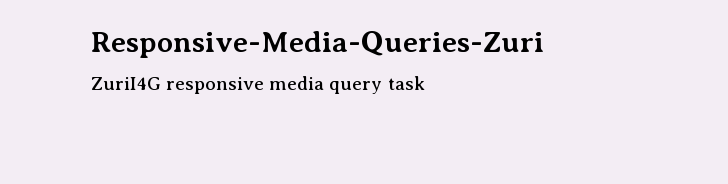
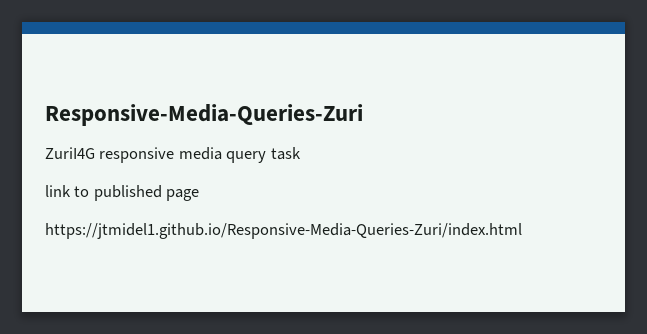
(425, 83) none -> [45,185,200,201] [45,223,522,239] // link to published page // https://jtmidel1.github.io/Responsive-Media-Queries-Zuri/index.html

